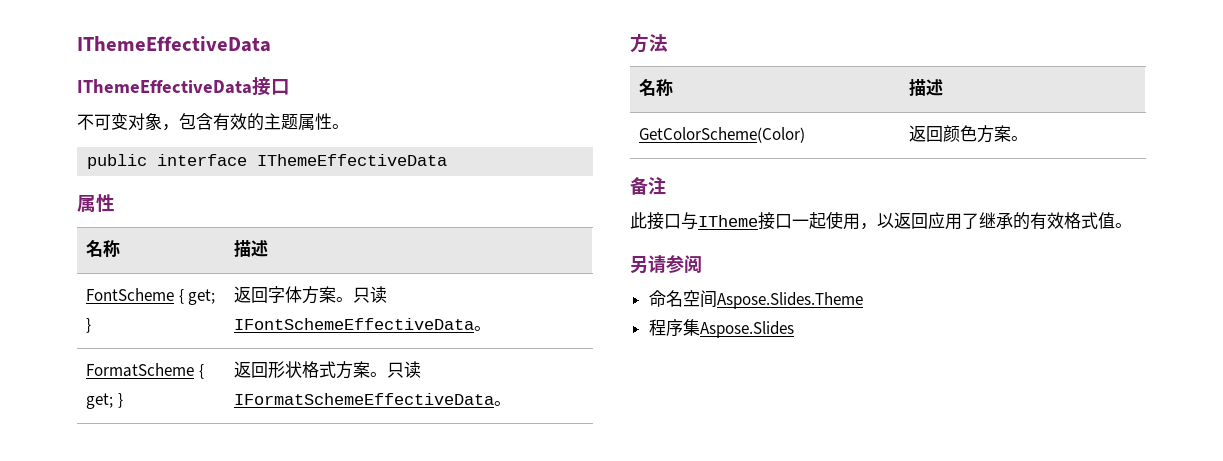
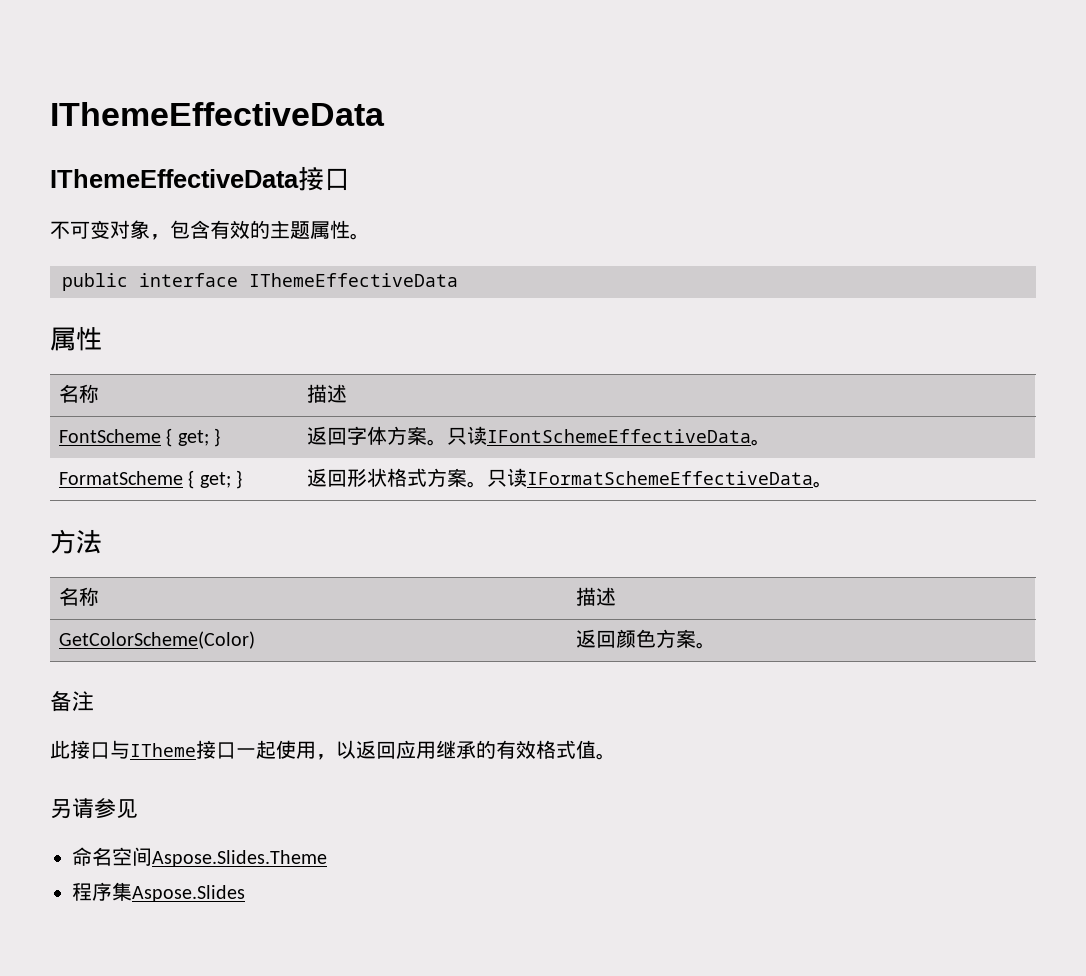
[962,213,979,229] 了 -> (436, 750) none
[684,255,702,273] 阅 -> [116,799,138,818] 见

